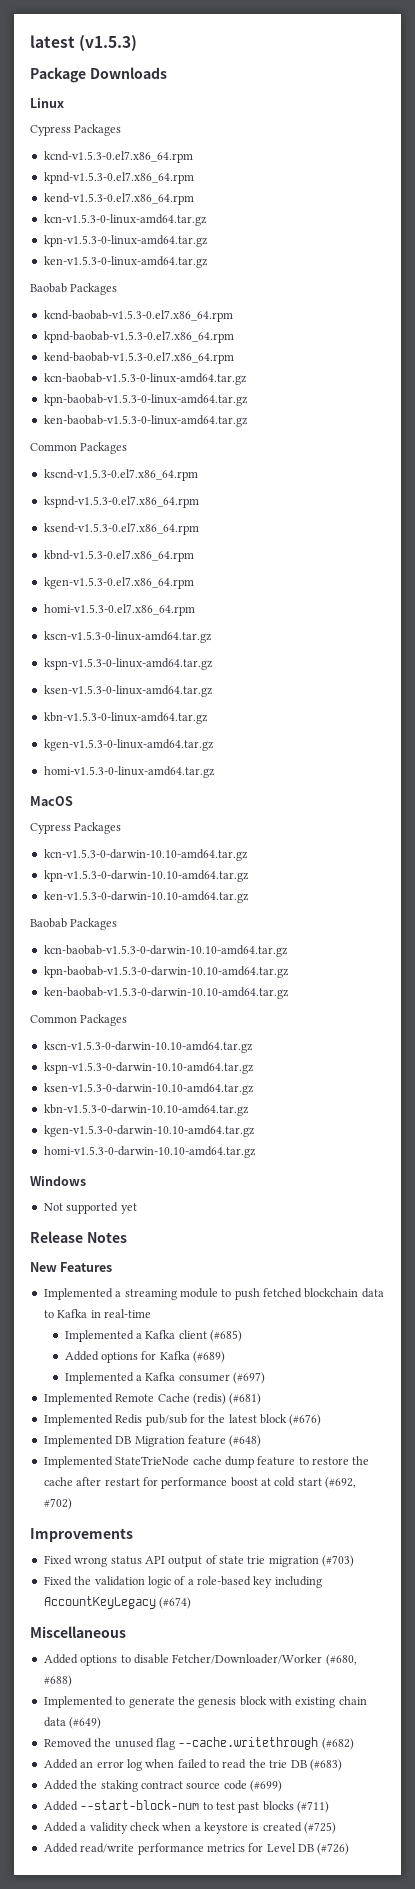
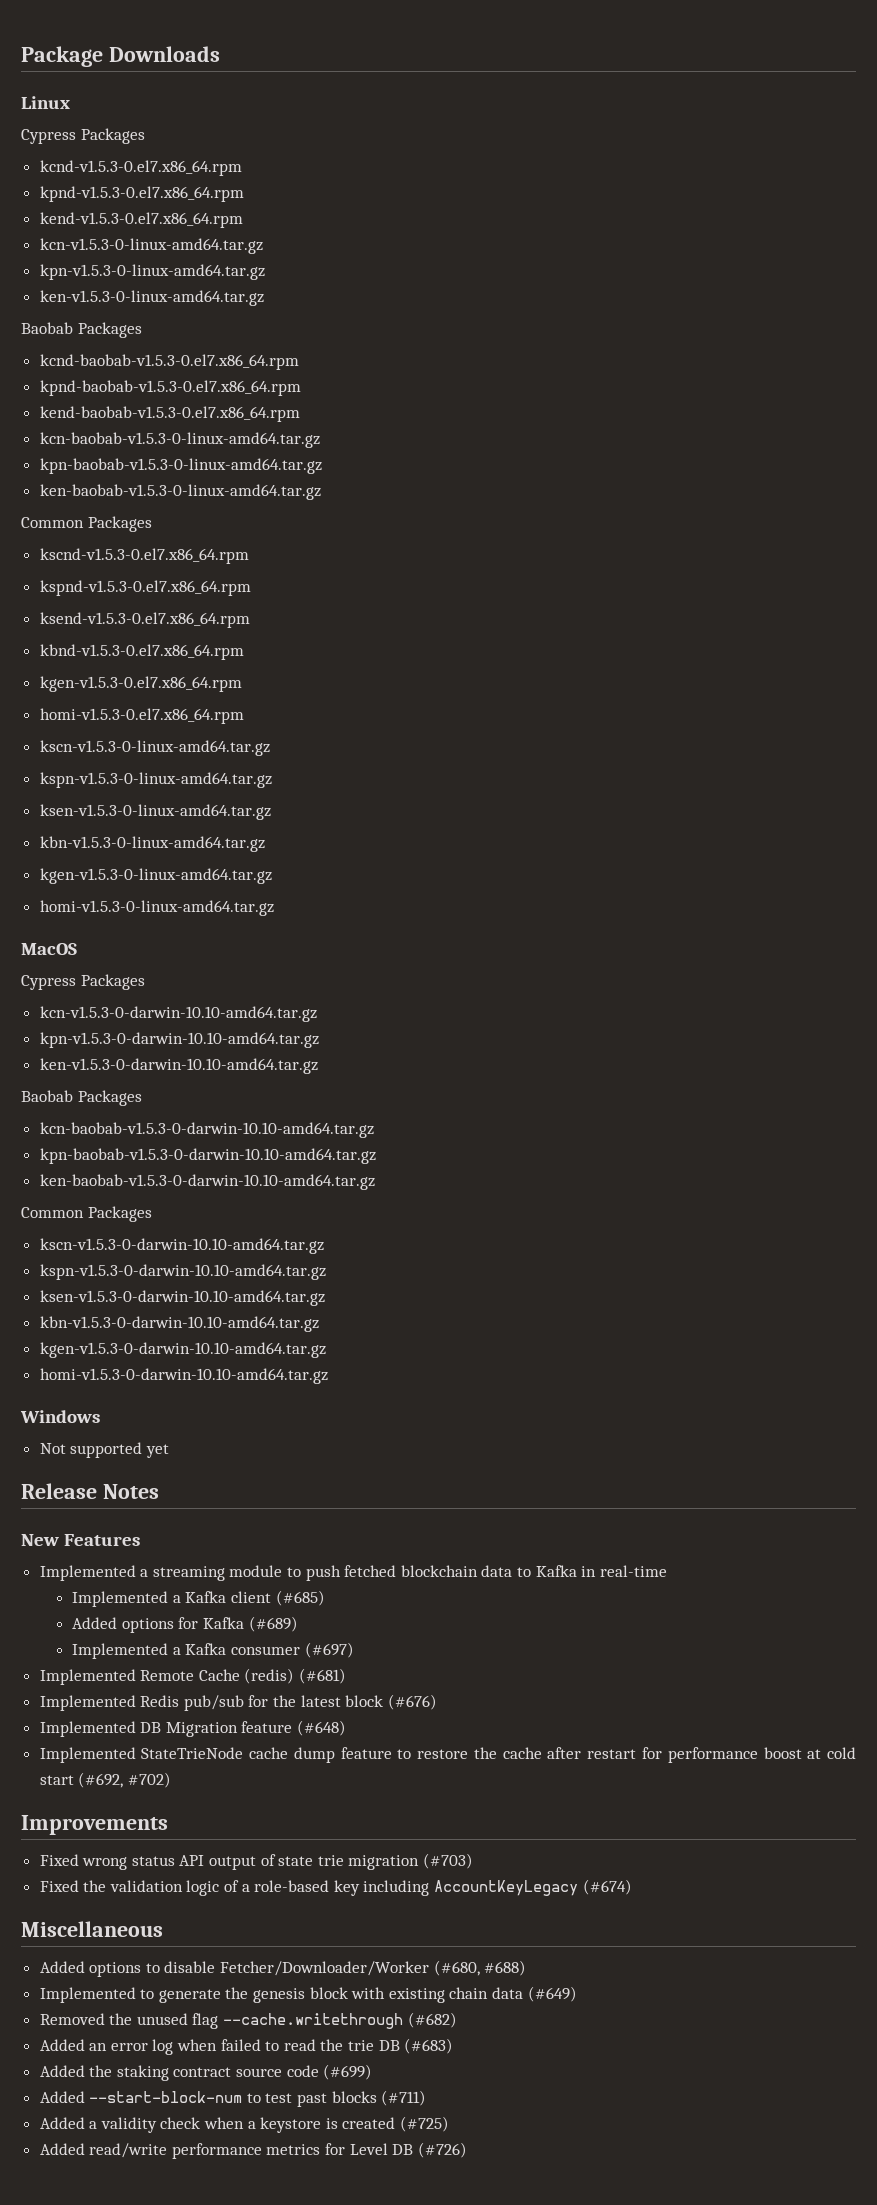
[30,35,138,52] latest (v1.5.3) // -> (21, 56) none

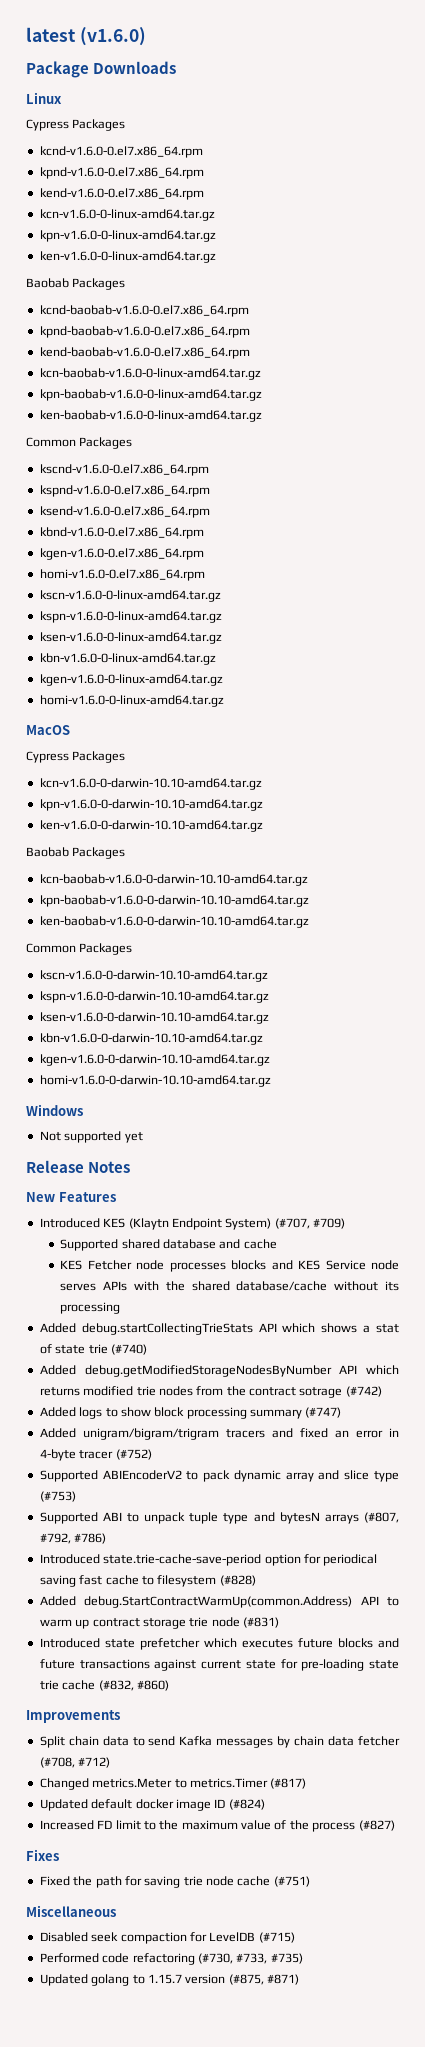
(21, 56) none -> [26,27,146,46] latest (v1.6.0) //
[39,160,242,176] [39,186,244,202] [39,212,243,228] [39,238,263,254] [39,264,265,280] [39,290,264,306] [21,322,142,338] [39,354,299,370] [39,380,301,396] [39,406,300,422] [39,432,320,448] [39,458,322,474] [39,484,321,500] [21,516,152,532] [39,548,249,564] [39,580,251,596] [39,612,250,628] [39,644,244,660] [39,676,242,692] [39,708,244,724] [39,740,270,756] [39,772,272,788] [39,804,271,820] [39,836,265,852] [39,868,272,884] [39,900,274,916] kcnd-v1.5.3-0.el7.x86_64.rpm // kpnd-v1.5.3-0.el7.x86_64.rpm // kend-v1.5.3-0.el7.x86_64.rpm // kcn-v1.5.3-0-linux-amd64.tar.gz // kpn-v1.5.3-0-linux-amd64.tar.gz // ken-v1.5.3-0-linux-amd64.tar.gz // Baobab Packages // kcnd-baobab-v1.5.3-0.el7.x86_64.rpm // kpnd-baobab-v1.5.3-0.el7.x86_64.rpm // kend-baobab-v1.5.3-0.el7.x86_64.rpm // kcn-baobab-v1.5.3-0-linux-amd64.tar.gz // kpn-baobab-v1.5.3-0-linux-amd64.tar.gz // ken-baobab-v1.5.3-0-linux-amd64.tar.gz // Common Packages // kscnd-v1.5.3-0.el7.x86_64.rpm // kspnd-v1.5.3-0.el7.x86_64.rpm // ksend-v1.5.3-0.el7.x86_64.rpm // kbnd-v1.5.3-0.el7.x86_64.rpm // kgen-v1.5.3-0.el7.x86_64.rpm // homi-v1.5.3-0.el7.x86_64.rpm // kscn-v1.5.3-0-linux-amd64.tar.gz // kspn-v1.5.3-0-linux-amd64.tar.gz // ksen-v1.5.3-0-linux-amd64.tar.gz // kbn-v1.5.3-0-linux-amd64.tar.gz // kgen-v1.5.3-0-linux-amd64.tar.gz // homi-v1.5.3-0-linux-amd64.tar.gz -> [39,146,203,158] [39,167,204,179] [39,188,204,200] [39,209,215,221] [39,230,216,242] [39,251,216,263] [26,278,126,290] [39,305,249,317] [39,326,250,338] [39,347,250,359] [39,368,261,380] [39,389,262,401] [39,410,262,422] [26,437,133,449] [39,464,209,476] [39,485,210,497] [39,506,210,518] [39,527,204,539] [39,548,204,560] [39,569,205,581] [39,590,221,602] [39,611,222,623] [39,632,222,644] [39,653,216,665] [39,674,223,686] [39,695,224,707] kcnd-v1.6.0-0.el7.x86_64.rpm // kpnd-v1.6.0-0.el7.x86_64.rpm // kend-v1.6.0-0.el7.x86_64.rpm // kcn-v1.6.0-0-linux-amd64.tar.gz // kpn-v1.6.0-0-linux-amd64.tar.gz // ken-v1.6.0-0-linux-amd64.tar.gz // Baobab Packages // kcnd-baobab-v1.6.0-0.el7.x86_64.rpm // kpnd-baobab-v1.6.0-0.el7.x86_64.rpm // kend-baobab-v1.6.0-0.el7.x86_64.rpm // kcn-baobab-v1.6.0-0-linux-amd64.tar.gz // kpn-baobab-v1.6.0-0-linux-amd64.tar.gz // ken-baobab-v1.6.0-0-linux-amd64.tar.gz // Common Packages // kscnd-v1.6.0-0.el7.x86_64.rpm // kspnd-v1.6.0-0.el7.x86_64.rpm // ksend-v1.6.0-0.el7.x86_64.rpm // kbnd-v1.6.0-0.el7.x86_64.rpm // kgen-v1.6.0-0.el7.x86_64.rpm // homi-v1.6.0-0.el7.x86_64.rpm // kscn-v1.6.0-0-linux-amd64.tar.gz // kspn-v1.6.0-0-linux-amd64.tar.gz // ksen-v1.6.0-0-linux-amd64.tar.gz // kbn-v1.6.0-0-linux-amd64.tar.gz // kgen-v1.6.0-0-linux-amd64.tar.gz // homi-v1.6.0-0-linux-amd64.tar.gz
[39,1006,317,1022] [39,1032,319,1048] [39,1058,318,1074] [21,1090,142,1106] [39,1122,374,1138] [39,1148,376,1164] [39,1174,375,1190] [21,1206,152,1222] [39,1238,324,1254] [39,1264,326,1280] [39,1290,325,1306] [39,1316,319,1332] [39,1342,326,1358] [39,1368,328,1384] kcn-v1.5.3-0-darwin-10.10-amd64.tar.gz // kpn-v1.5.3-0-darwin-10.10-amd64.tar.gz // ken-v1.5.3-0-darwin-10.10-amd64.tar.gz // Baobab Packages // kcn-baobab-v1.5.3-0-darwin-10.10-amd64.tar.gz // kpn-baobab-v1.5.3-0-darwin-10.10-amd64.tar.gz // ken-baobab-v1.5.3-0-darwin-10.10-amd64.tar.gz // Common Packages // kscn-v1.5.3-0-darwin-10.10-amd64.tar.gz // kspn-v1.5.3-0-darwin-10.10-amd64.tar.gz // ksen-v1.5.3-0-darwin-10.10-amd64.tar.gz // kbn-v1.5.3-0-darwin-10.10-amd64.tar.gz // kgen-v1.5.3-0-darwin-10.10-amd64.tar.gz // homi-v1.5.3-0-darwin-10.10-amd64.tar.gz -> [39,778,262,790] [39,799,263,811] [39,820,263,832] [26,847,126,859] [39,874,308,886] [39,895,309,907] [39,916,309,928] [26,943,133,955] [39,970,268,982] [39,991,269,1003] [39,1012,269,1024] [39,1033,263,1045] [39,1054,270,1066] [39,1075,271,1087] kcn-v1.6.0-0-darwin-10.10-amd64.tar.gz // kpn-v1.6.0-0-darwin-10.10-amd64.tar.gz // ken-v1.6.0-0-darwin-10.10-amd64.tar.gz // Baobab Packages // kcn-baobab-v1.6.0-0-darwin-10.10-amd64.tar.gz // kpn-baobab-v1.6.0-0-darwin-10.10-amd64.tar.gz // ken-baobab-v1.6.0-0-darwin-10.10-amd64.tar.gz // Common Packages // kscn-v1.6.0-0-darwin-10.10-amd64.tar.gz // kspn-v1.6.0-0-darwin-10.10-amd64.tar.gz // ksen-v1.6.0-0-darwin-10.10-amd64.tar.gz // kbn-v1.6.0-0-darwin-10.10-amd64.tar.gz // kgen-v1.6.0-0-darwin-10.10-amd64.tar.gz // homi-v1.6.0-0-darwin-10.10-amd64.tar.gz
[39,1565,667,1581] [72,1590,325,1607] [72,1616,298,1633] [72,1642,354,1659] [39,1668,347,1685] [39,1694,437,1711] [39,1720,347,1737] [39,1747,856,1763] [39,1772,171,1788] [21,1815,168,1835] [39,1853,474,1870] [39,1879,632,1896] [21,1921,163,1937] [39,1960,527,1977] [39,1986,577,2003] [39,2012,457,2029] [39,2038,454,2055] [39,2064,373,2081] [39,2090,427,2107] [39,2116,450,2133] [39,2142,467,2159] Implemented a streaming module to push fetched blockchain data to Kafka in real-time // Implemented a Kafka client (#685) // Added options for Kafka (#689) // Implemented a Kafka consumer (#697) // Implemented Remote Cache (redis) (#681) // Implemented Redis pub/sub for the latest block (#676) // Implemented DB Migration feature (#648) // Implemented StateTrieNode cache dump feature to restore the cache after restart for performance boost at cold start (#692, #702) // Improvements // Fixed wrong status API output of state trie migration (#703) // Fixed the validation logic of a role-based key including AccountKeyLegacy (#674) // Miscellaneous // Added options to disable Fetcher/Downloader/Worker (#680, #688) // Implemented to generate the genesis block with existing chain data (#649) // Removed the unused flag --cache.writethrough (#682) // Added an error log when failed to read the trie DB (#683) // Added the staking contract source code (#699) // Added --start-block-num to test past blocks (#711) // Added a validity check when a keystore is created (#725) // Added read/write performance metrics for Level DB (#726) -> [39,1218,345,1230] [60,1239,277,1251] [60,1260,399,1272] [60,1281,399,1291] [60,1302,121,1314] [39,1323,399,1335] [39,1344,147,1355] [39,1365,399,1377] [39,1386,382,1398] [39,1407,342,1419] [39,1428,399,1440] [39,1449,152,1461] [39,1470,399,1482] [39,1491,76,1502] [39,1512,399,1524] [39,1533,107,1544] [39,1554,378,1566] [39,1575,256,1587] [39,1596,400,1608] [39,1617,279,1629] [39,1638,399,1650] [39,1659,399,1671] [39,1680,169,1691] [26,1710,120,1723] [39,1736,401,1748] [39,1757,111,1768] [39,1778,307,1790] [39,1799,265,1811] [39,1820,395,1832] [26,1849,59,1861] [39,1876,310,1888] [26,1905,116,1917] [39,1932,295,1944] [39,1953,303,1965] [39,1974,299,1986] Introduced KES (Klaytn Endpoint System) (#707, #709) // Supported shared database and cache // KES Fetcher node processes blocks and KES Service node serves APIs with the shared database/cache without its processing // Added debug.startCollectingTrieStats API which shows a stat of state trie (#740) // Added debug.getModifiedStorageNodesByNumber API which returns modified trie nodes from the contract sotrage (#742) // Added logs to show block processing summary (#747) // Added unigram/bigram/trigram tracers and fixed an error in 4-byte tracer (#752) // Supported ABIEncoderV2 to pack dynamic array and slice type (#753) // Supported ABI to unpack tuple type and bytesN arrays (#807, #792, #786) // Introduced state.trie-cache-save-period option for periodical saving fast cache to filesystem (#828) // Added debug.StartContractWarmUp(common.Address) API to warm up contract storage trie node (#831) // Introduced state prefetcher which executes future blocks and future transactions against current state for pre-loading state trie cache (#832, #860) // Improvements // Split chain data to send Kafka messages by chain data fetcher (#708, #712) // Changed metrics.Meter to metrics.Timer (#817) // Updated default docker image ID (#824) // Increased FD limit to the maximum value of the process (#827) // Fixes // Fixed the path for saving trie node cache (#751) // Miscellaneous // Disabled seek compaction for LevelDB (#715) // Performed code refactoring (#730, #733, #735) // Updated golang to 1.15.7 version (#875, #871)

